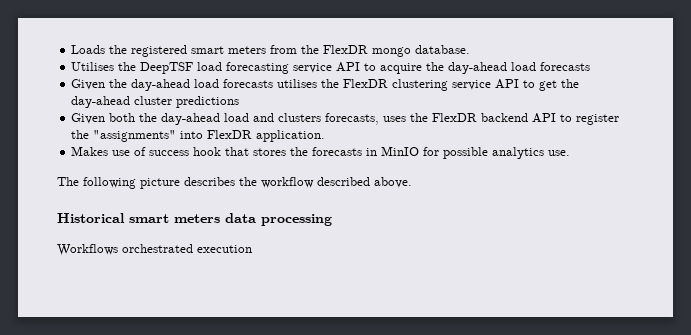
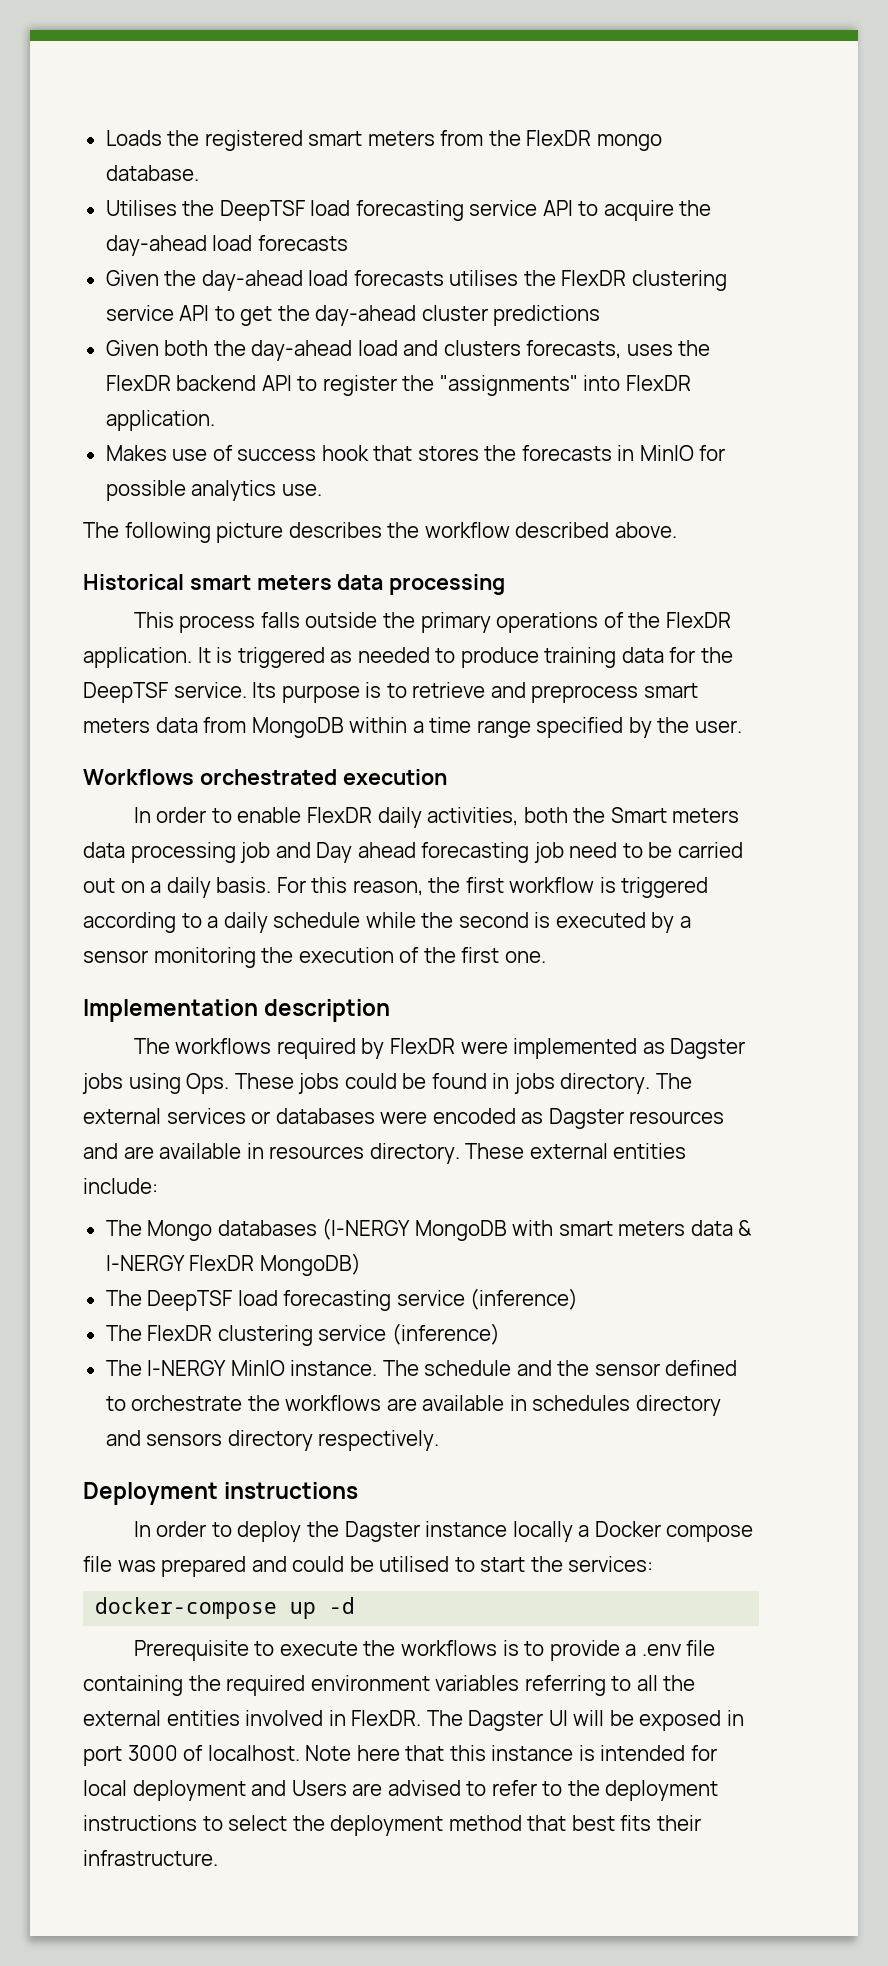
[57,244,252,256] Workflows orchestrated execution -> [133,612,731,633] [83,647,733,668] [83,682,698,703] [83,717,742,738] [83,769,447,785] [133,807,740,828] [83,842,743,863] [83,877,709,898] [83,912,691,933] [83,947,546,968] [83,999,391,1022] [133,1038,746,1059] [82,1073,692,1094] [83,1108,725,1129] [83,1143,687,1164] [83,1178,158,1194] [105,1218,753,1241] [105,1253,361,1276] [105,1288,579,1311] [105,1323,500,1346] [105,1360,738,1376] [105,1395,721,1416] [105,1430,440,1451] [83,1482,359,1505] [133,1521,754,1542] [83,1556,654,1577] [95,1597,356,1619] [133,1640,716,1661] [83,1675,696,1696] [83,1710,744,1731] [83,1745,717,1766] [83,1780,719,1801] [83,1815,701,1836] [83,1850,218,1866] This process falls outside the primary operations of the FlexDR application. It is triggered as needed to produce training data for the DeepTSF service. Its purpose is to retrieve and preprocess smart meters data from MongoDB within a time range specified by the user. // Workflows orchestrated execution // In order to enable FlexDR daily activities, both the Smart meters data processing job and Day ahead forecasting job need to be carried out on a daily basis. For this reason, the first workflow is triggered according to a daily schedule while the second is executed by a sensor monitoring the execution of the first one. // Implementation description // The workflows required by FlexDR were implemented as Dagster jobs using Ops. These jobs could be found in jobs directory. The external services or databases were encoded as Dagster resources and are available in resources directory. These external entities include: // The Mongo databases (I-NERGY MongoDB with smart meters data & I-NERGY FlexDR MongoDB) // The DeepTSF load forecasting service (inference) // The FlexDR clustering service (inference) // The I-NERGY MinIO instance. The schedule and the sensor defined to orchestrate the workflows are available in schedules directory and sensors directory respectively. // Deployment instructions // In order to deploy the Dagster instance locally a Docker compose file was prepared and could be utilised to start the services: // docker-compose up -d // Prerequisite to execute the workflows is to provide a .env file containing the required environment variables referring to all the external entities involved in FlexDR. The Dagster UI will be exposed in port 3000 of localhost. Note here that this instance is intended for local deployment and Users are advised to refer to the deployment instructions to select the deployment method that best fits their infrastructure.

